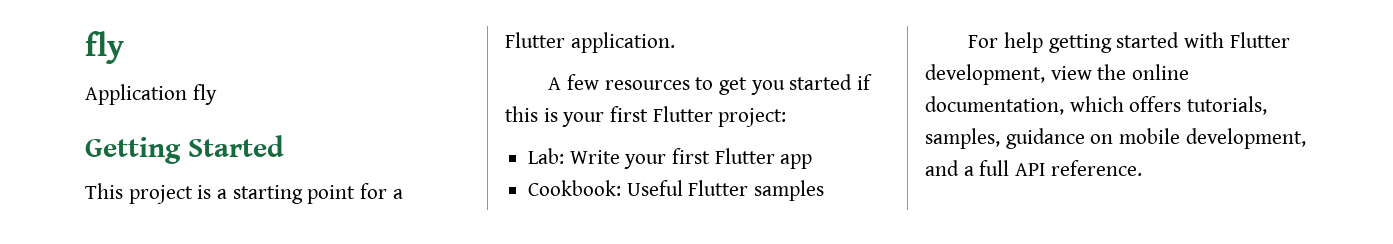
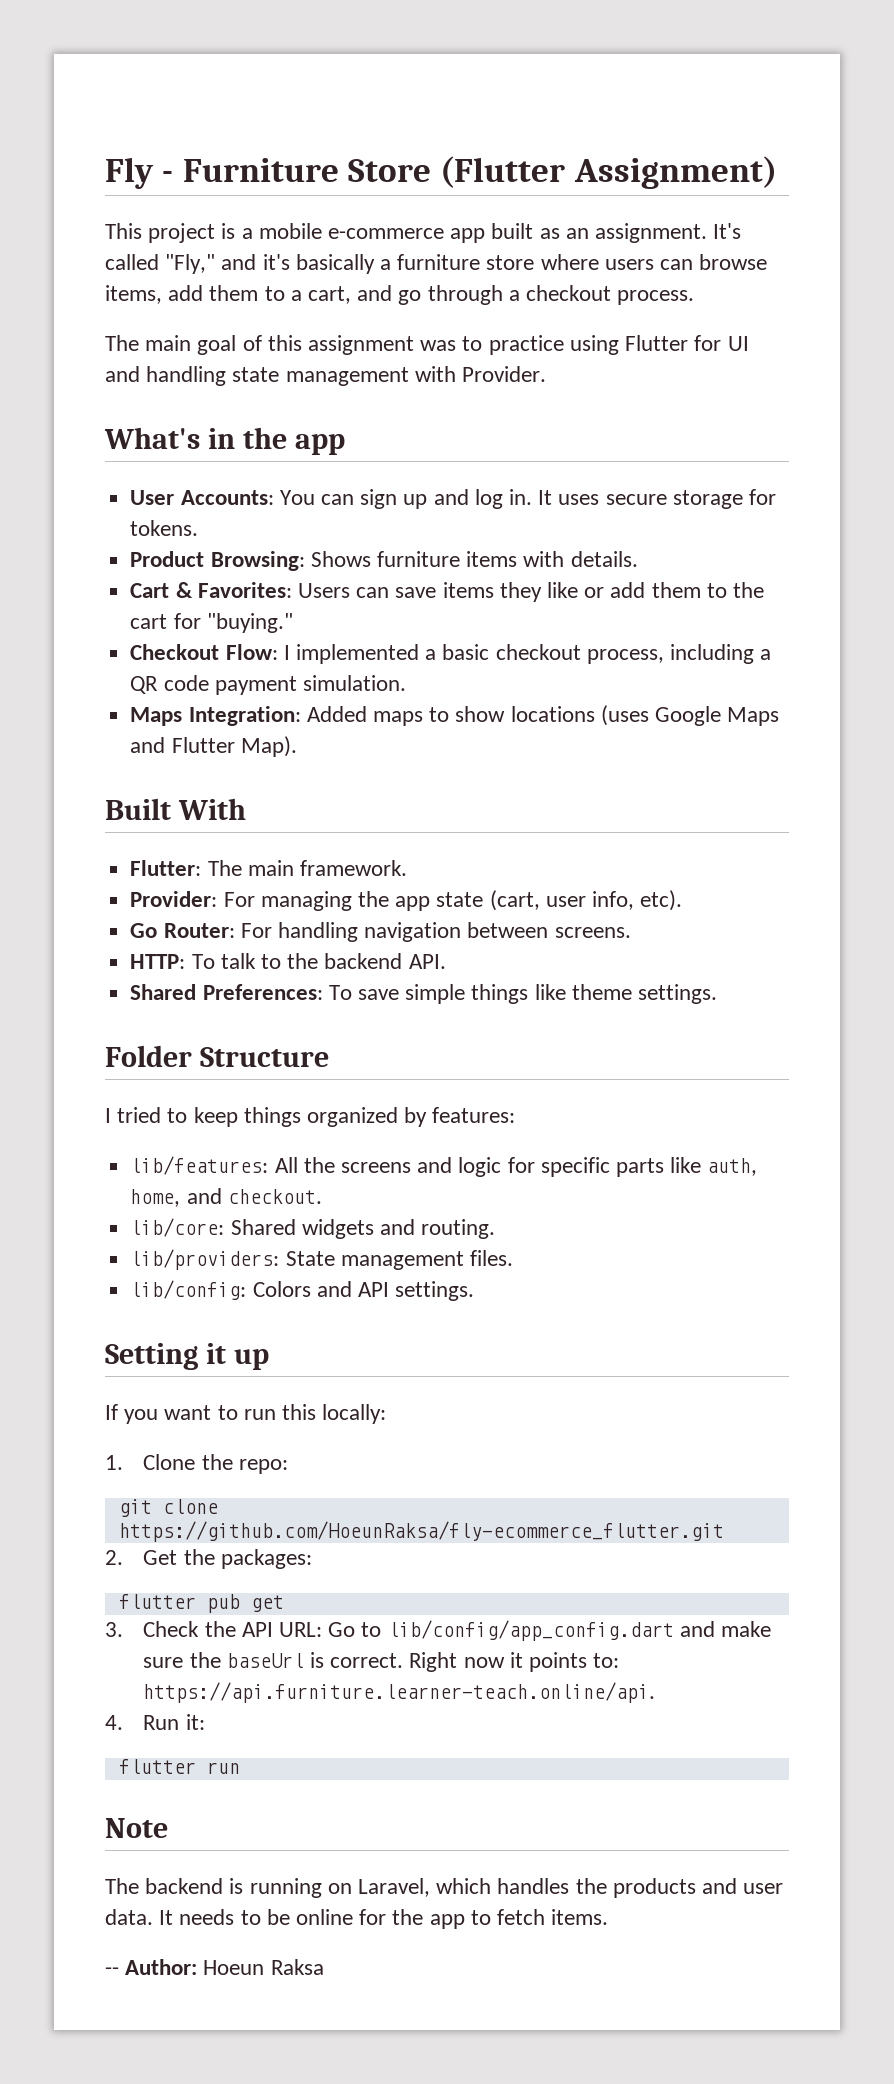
[85,31,124,64] [85,84,217,105] [85,135,284,164] [85,183,403,204] [505,32,675,53] [548,74,873,95] [505,106,787,127] [528,148,813,169] [528,180,825,201] [968,32,1290,53] [925,64,1190,85] [925,96,1268,115] [925,128,1306,149] [925,160,1142,176] fly // Application fly // Getting Started // This project is a starting point for a Flutter application. // A few resources to get you started if this is your first Flutter project: // Lab: Write your first Flutter app // Cookbook: Useful Flutter samples // For help getting started with Flutter development, view the online documentation, which offers tutorials, samples, guidance on mobile development, and a full API reference. -> [105,156,777,189] [105,223,742,243] [105,254,768,274] [105,285,695,305] [105,335,749,355] [105,366,547,386] [104,427,345,455] [130,489,777,509] [130,520,199,536] [130,551,638,571] [130,582,765,602] [130,613,293,633] [130,644,772,664] [130,675,406,695] [130,705,780,726] [130,736,297,757] [105,798,246,820] [130,860,407,876] [130,890,683,911] [130,922,631,942] [130,953,446,969] [130,984,717,1004] [105,1045,329,1067] [105,1107,516,1127] [130,1156,758,1177] [130,1188,322,1207] [130,1218,496,1239] [130,1249,513,1270] [130,1280,475,1301] [105,1343,269,1370] [105,1404,387,1424] [105,1454,288,1474] [118,1499,218,1517] [118,1521,724,1542] [105,1549,312,1569] [118,1594,284,1613] [105,1620,772,1641] [143,1652,620,1672] [143,1682,656,1703] [105,1714,205,1730] [118,1759,240,1774] [105,1818,168,1838] [105,1878,784,1898] [105,1909,609,1929] [105,1959,324,1975] Fly - Furniture Store (Flutter Assignment) // This project is a mobile e-commerce app built as an assignment. It's called "Fly," and it's basically a furniture store where users can browse items, add them to a cart, and go through a checkout process. // The main goal of this assignment was to practice using Flutter for UI and handling state management with Provider. // What's in the app // User Accounts: You can sign up and log in. It uses secure storage for tokens. // Product Browsing: Shows furniture items with details. // Cart & Favorites: Users can save items they like or add them to the cart for "buying." // Checkout Flow: I implemented a basic checkout process, including a QR code payment simulation. // Maps Integration: Added maps to show locations (uses Google Maps and Flutter Map). // Built With // Flutter: The main framework. // Provider: For managing the app state (cart, user info, etc). // Go Router: For handling navigation between screens. // HTTP: To talk to the backend API. // Shared Preferences: To save simple things like theme settings. // Folder Structure // I tried to keep things organized by features: // lib/features: All the screens and logic for specific parts like auth, home, and checkout. // lib/core: Shared widgets and routing. // lib/providers: State management files. // lib/config: Colors and API settings. // Setting it up // If you want to run this locally: // 1. Clone the repo: // git clone https://github.com/HoeunRaksa/fly-ecommerce_flutter.git // 2. Get the packages: // flutter pub get // 3. Check the API URL: Go to lib/config/app_config.dart and make sure the baseUrl is correct. Right now it points to: https://api.furniture.learner-teach.online/api. // 4. Run it: // flutter run // Note // The backend is running on Laravel, which handles the products and user data. It needs to be online for the app to fetch items. // -- Author: Hoeun Raksa

